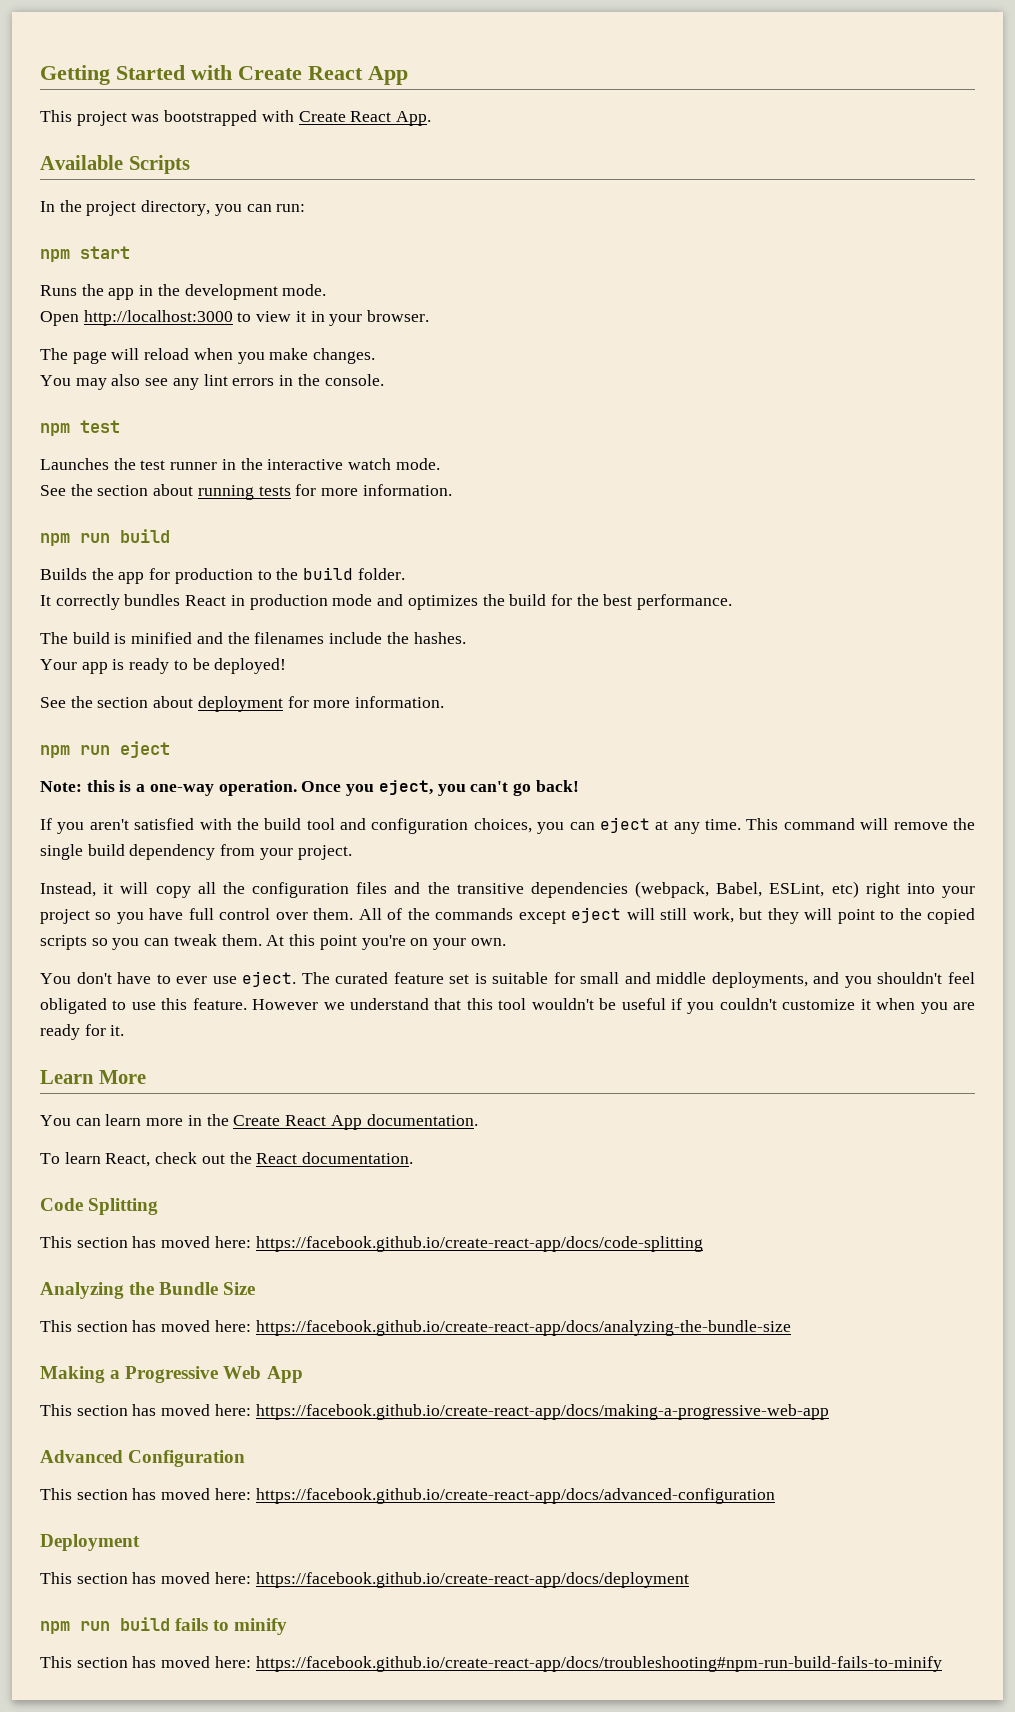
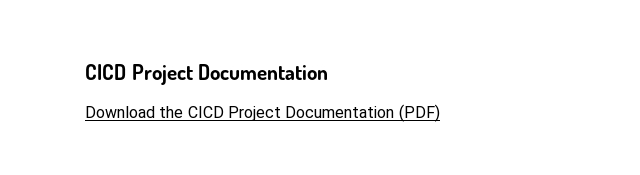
[40,65,408,85] [40,110,432,126] [40,155,190,174] [40,200,306,216] [40,246,130,262] [40,284,327,300] [40,310,430,326] [40,348,376,364] [40,374,384,390] [40,420,120,436] [40,458,440,470] [40,484,452,500] [40,529,170,546] [40,567,405,584] [40,594,733,610] [40,632,466,644] [40,658,287,674] [40,696,445,712] [40,741,170,758] [40,780,579,796] [40,817,976,834] [40,844,352,860] [40,881,975,898] [40,907,976,924] [40,934,506,950] [40,971,975,988] [40,998,976,1014] [40,1024,125,1040] [40,1070,146,1084] [40,1114,478,1130] [40,1152,414,1167] [40,1198,159,1215] [40,1236,703,1252] [40,1282,256,1299] [40,1320,791,1336] [40,1366,303,1383] [40,1404,829,1420] [40,1450,246,1467] [40,1488,775,1504] [40,1534,140,1551] [40,1572,689,1588] [40,1617,288,1635] [40,1656,942,1672] Getting Started with Create React App // This project was bootstrapped with Create React App. // Available Scripts // In the project directory, you can run: // npm start // Runs the app in the development mode. // Open http://localhost:3000 to view it in your browser. // The page will reload when you make changes. // You may also see any lint errors in the console. // npm test // Launches the test runner in the interactive watch mode. // See the section about running tests for more information. // npm run build // Builds the app for production to the build folder. // It correctly bundles React in production mode and optimizes the build for the best performance. // The build is minified and the filenames include the hashes. // Your app is ready to be deployed! // See the section about deployment for more information. // npm run eject // Note: this is a one-way operation. Once you eject, you can't go back! // If you aren't satisfied with the build tool and configuration choices, you can eject at any time. This command will remove the single build dependency from your project. // Instead, it will copy all the configuration files and the transitive dependencies (webpack, Babel, ESLint, etc) right into your project so you have full control over them. All of the commands except eject will still work, but they will point to the copied scripts so you can tweak them. At this point you're on your own. // You don't have to ever use eject. The curated feature set is suitable for small and middle deployments, and you shouldn't feel obligated to use this feature. However we understand that this tool wouldn't be useful if you couldn't customize it when you are ready for it. // Learn More // You can learn more in the Create React App documentation. // To learn React, check out the React documentation. // Code Splitting // This section has moved here: https://facebook.github.io/create-react-app/docs/code-splitting // Analyzing the Bundle Size // This section has moved here: https://facebook.github.io/create-react-app/docs/analyzing-the-bundle-size // Making a Progressive Web App // This section has moved here: https://facebook.github.io/create-react-app/docs/making-a-progressive-web-app // Advanced Configuration // This section has moved here: https://facebook.github.io/create-react-app/docs/advanced-configuration // Deployment // This section has moved here: https://facebook.github.io/create-react-app/docs/deployment // npm run build fails to minify // This section has moved here: https://facebook.github.io/create-react-app/docs/troubleshooting#npm-run-build-fails-to-minify -> [85,64,329,85] [85,104,440,122] CICD Project Documentation // Download the CICD Project Documentation (PDF)

